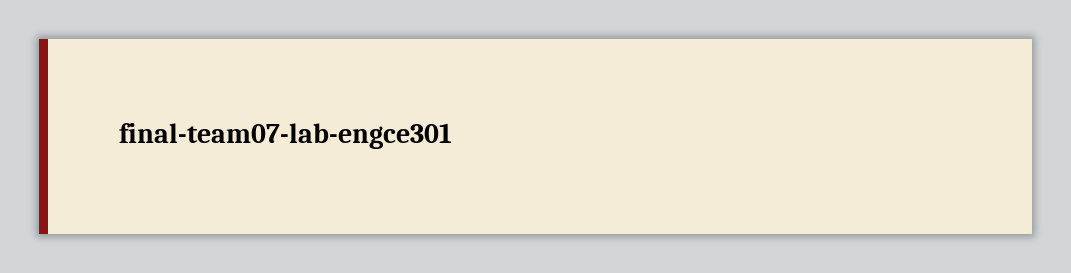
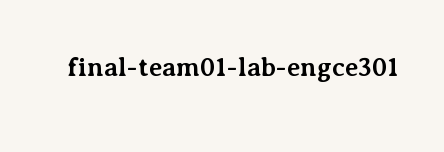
[119,123,452,149] final-team07-lab-engce301 -> [67,57,399,82] final-team01-lab-engce301

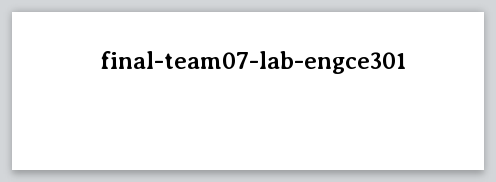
[67,57,399,82] final-team01-lab-engce301 -> [100,51,406,74] final-team07-lab-engce301

